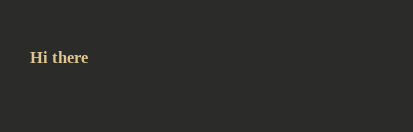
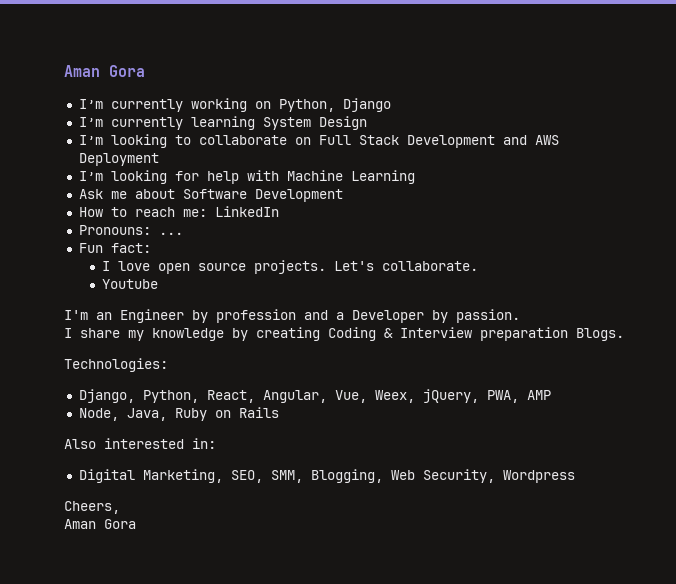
[30,51,89,63] Hi there -> [64,65,145,77] [78,98,391,112] [78,116,367,130] [78,134,559,148] [78,153,159,166] [78,170,415,184] [78,189,343,202] [78,206,279,217] [78,225,183,235] [78,243,151,253] [102,260,479,274] [102,279,159,289] [64,309,520,323] [64,327,624,341] [64,358,168,372] [78,389,551,403] [78,407,279,421] [64,438,216,449] [78,469,575,483] [64,501,120,514] [64,519,136,529] Aman Gora // I’m currently working on Python, Django // I’m currently learning System Design // I’m looking to collaborate on Full Stack Development and AWS Deployment // I’m looking for help with Machine Learning // Ask me about Software Development // How to reach me: LinkedIn // Pronouns: ... // Fun fact: // I love open source projects. Let's collaborate. // Youtube // I'm an Engineer by profession and a Developer by passion. // I share my knowledge by creating Coding & Interview preparation Blogs. // Technologies: // Django, Python, React, Angular, Vue, Weex, jQuery, PWA, AMP // Node, Java, Ruby on Rails // Also interested in: // Digital Marketing, SEO, SMM, Blogging, Web Security, Wordpress // Cheers, // Aman Gora

